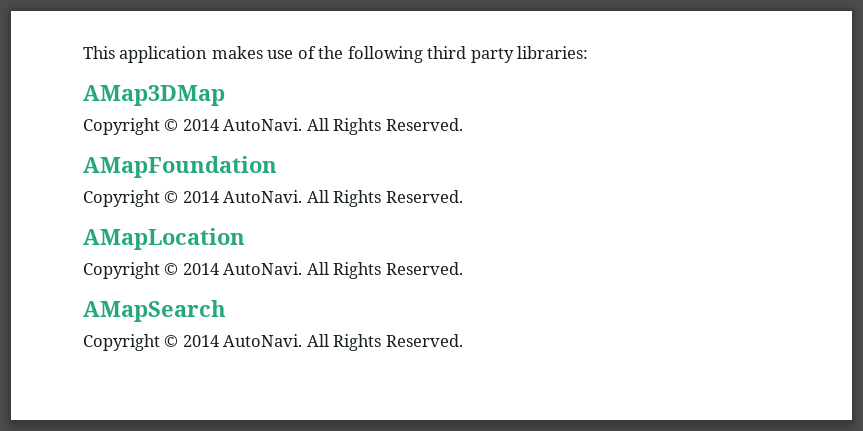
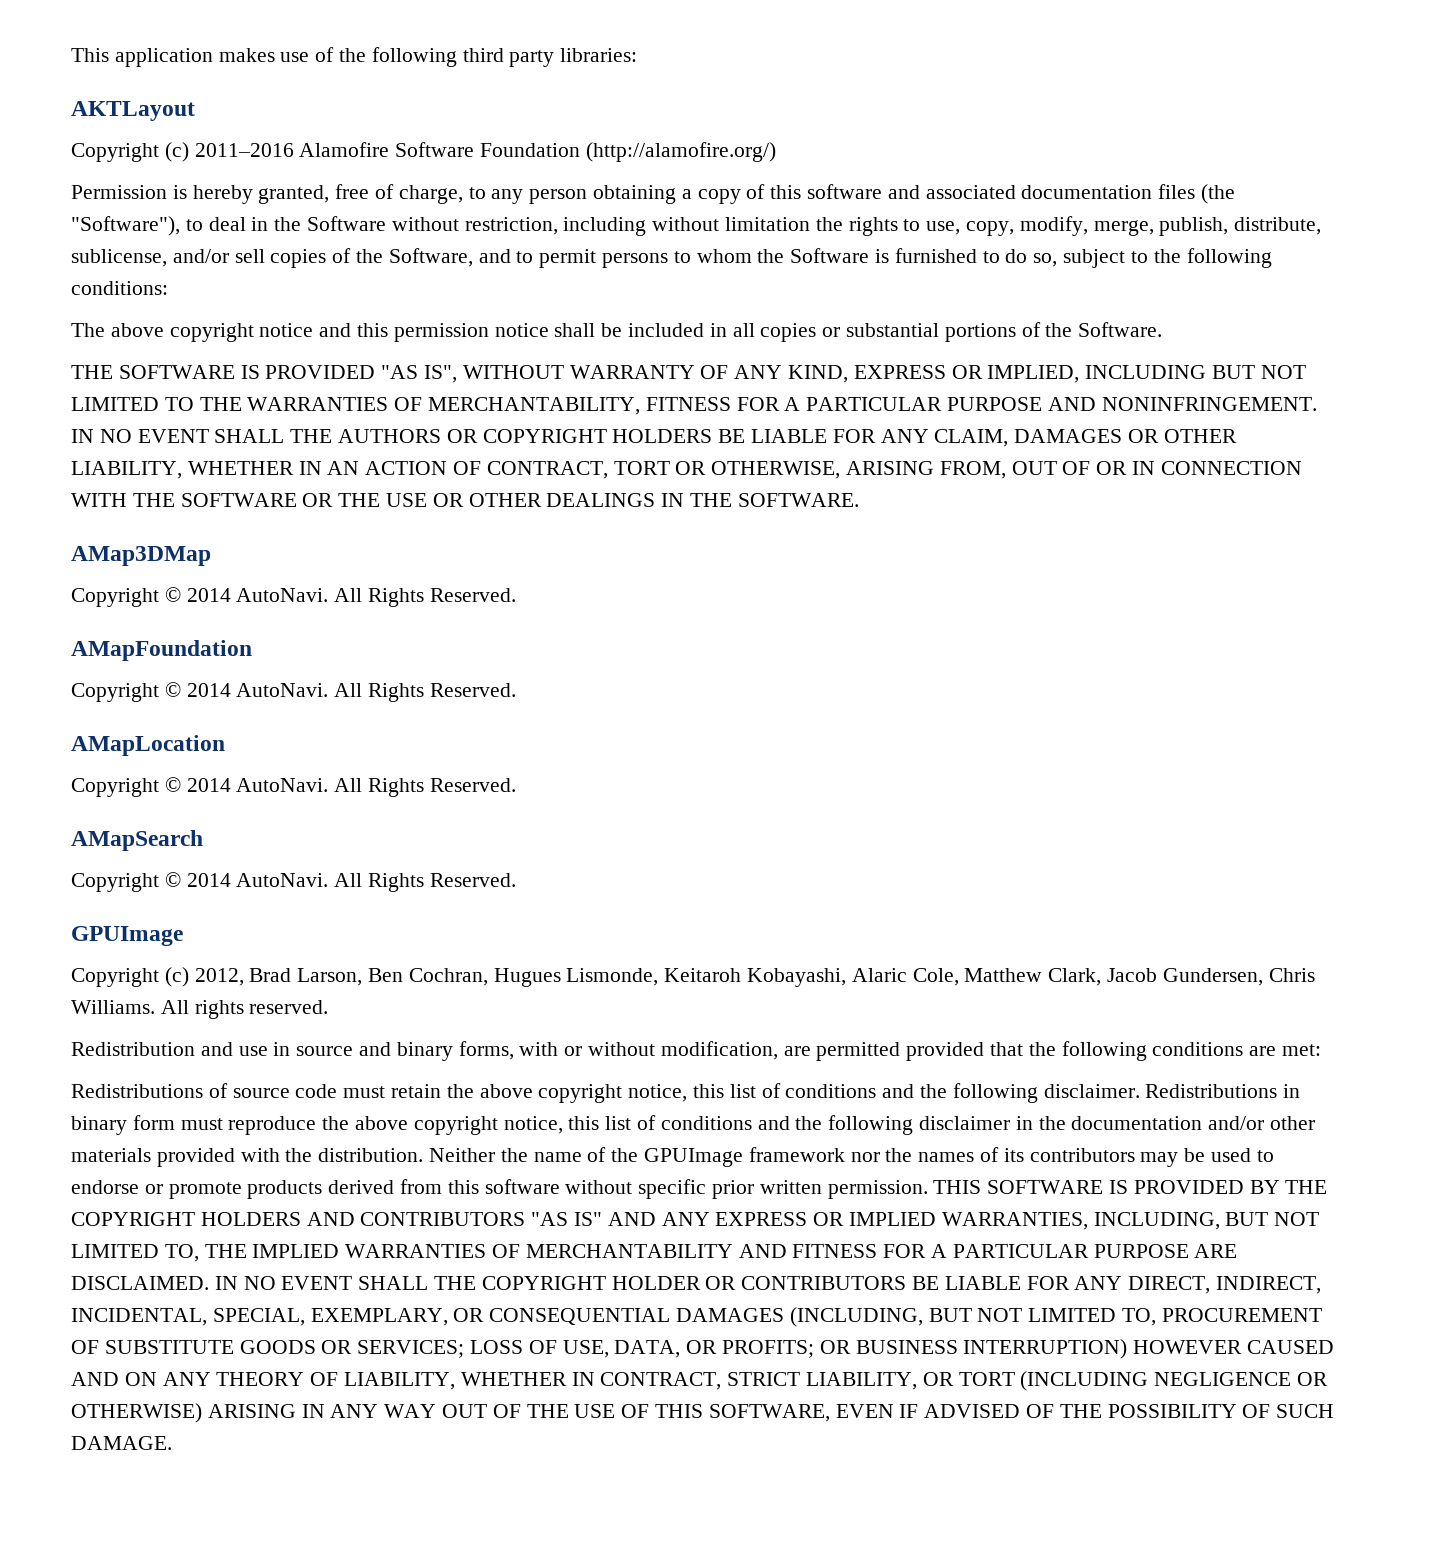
(589, 52) none -> [71,101,195,121] [71,142,776,162] [71,184,1236,204] [71,216,1322,236] [71,248,1272,268] [71,281,168,295] [71,322,1163,342] [71,365,1306,383] [71,397,1317,415] [71,429,1237,447] [71,461,1302,479] [71,493,859,507] // AKTLayout // Copyright (c) 2011–2016 Alamofire Software Foundation (http://alamofire.org/) // Permission is hereby granted, free of charge, to any person obtaining a copy of this software and associated documentation files (the "Software"), to deal in the Software without restriction, including without limitation the rights to use, copy, modify, merge, publish, distribute, sublicense, and/or sell copies of the Software, and to permit persons to whom the Software is furnished to do so, subject to the following conditions: // The above copyright notice and this permission notice shall be included in all copies or substantial portions of the Software. // THE SOFTWARE IS PROVIDED "AS IS", WITHOUT WARRANTY OF ANY KIND, EXPRESS OR IMPLIED, INCLUDING BUT NOT LIMITED TO THE WARRANTIES OF MERCHANTABILITY, FITNESS FOR A PARTICULAR PURPOSE AND NONINFRINGEMENT. IN NO EVENT SHALL THE AUTHORS OR COPYRIGHT HOLDERS BE LIABLE FOR ANY CLAIM, DAMAGES OR OTHER LIABILITY, WHETHER IN AN ACTION OF CONTRACT, TORT OR OTHERWISE, ARISING FROM, OUT OF OR IN CONNECTION WITH THE SOFTWARE OR THE USE OR OTHER DEALINGS IN THE SOFTWARE.
(463, 340) none -> [71,926,183,946] [71,967,1315,987] [71,1000,329,1019] [71,1041,1322,1061] [71,1083,1301,1103] [71,1115,1316,1135] [71,1147,1274,1167] [71,1179,1328,1199] [71,1212,1320,1230] [71,1244,1238,1262] [71,1276,1322,1294] [71,1307,1322,1327] [71,1339,1335,1359] [71,1371,1329,1391] [71,1403,1335,1423] [71,1436,172,1450] // GPUImage // Copyright (c) 2012, Brad Larson, Ben Cochran, Hugues Lismonde, Keitaroh Kobayashi, Alaric Cole, Matthew Clark, Jacob Gundersen, Chris Williams. All rights reserved. // Redistribution and use in source and binary forms, with or without modification, are permitted provided that the following conditions are met: // Redistributions of source code must retain the above copyright notice, this list of conditions and the following disclaimer. Redistributions in binary form must reproduce the above copyright notice, this list of conditions and the following disclaimer in the documentation and/or other materials provided with the distribution. Neither the name of the GPUImage framework nor the names of its contributors may be used to endorse or promote products derived from this software without specific prior written permission. THIS SOFTWARE IS PROVIDED BY THE COPYRIGHT HOLDERS AND CONTRIBUTORS "AS IS" AND ANY EXPRESS OR IMPLIED WARRANTIES, INCLUDING, BUT NOT LIMITED TO, THE IMPLIED WARRANTIES OF MERCHANTABILITY AND FITNESS FOR A PARTICULAR PURPOSE ARE DISCLAIMED. IN NO EVENT SHALL THE COPYRIGHT HOLDER OR CONTRIBUTORS BE LIABLE FOR ANY DIRECT, INDIRECT, INCIDENTAL, SPECIAL, EXEMPLARY, OR CONSEQUENTIAL DAMAGES (INCLUDING, BUT NOT LIMITED TO, PROCUREMENT OF SUBSTITUTE GOODS OR SERVICES; LOSS OF USE, DATA, OR PROFITS; OR BUSINESS INTERRUPTION) HOWEVER CAUSED AND ON ANY THEORY OF LIABILITY, WHETHER IN CONTRACT, STRICT LIABILITY, OR TORT (INCLUDING NEGLIGENCE OR OTHERWISE) ARISING IN ANY WAY OUT OF THE USE OF THIS SOFTWARE, EVEN IF ADVISED OF THE POSSIBILITY OF SUCH DAMAGE.

